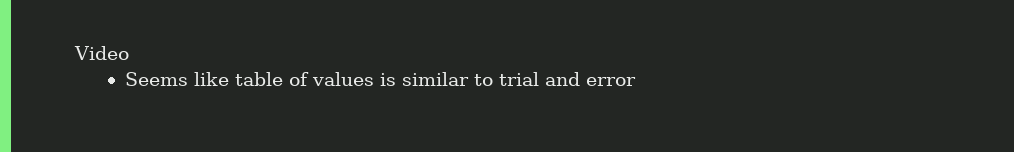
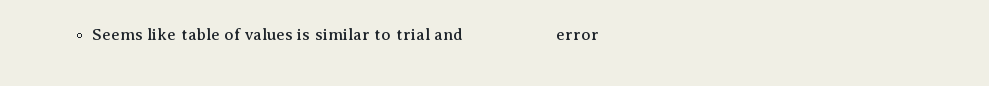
[74,46,129,60] Video // -> (91, 34) none

